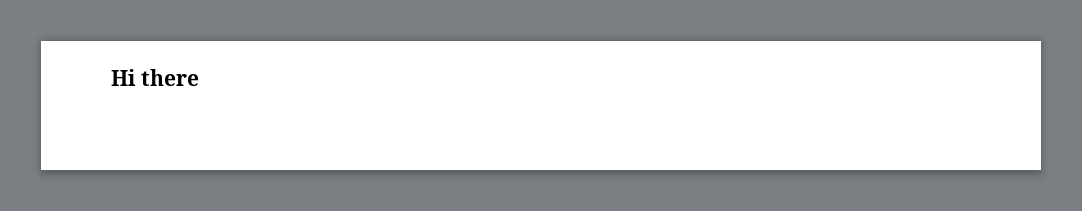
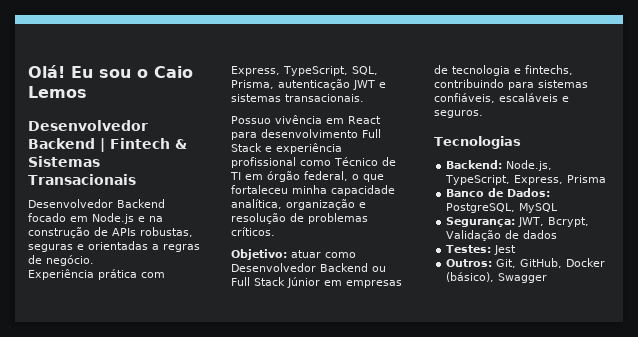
[111,69,199,86] Hi there -> [28,65,193,78] [28,86,87,98] [28,120,148,131] [28,138,187,152] [28,156,100,167] [28,174,136,185] [28,199,165,208] [28,213,163,224] [28,227,193,238] [28,241,200,252] [28,255,94,266] [28,269,165,280] [231,66,378,76] [231,79,386,90] [231,94,364,102] [231,115,381,124] [231,129,381,140] [231,143,342,154] [231,157,396,168] [230,171,384,182] [231,185,395,196] [231,199,366,210] [231,213,368,224] [231,227,275,236] [231,249,356,260] [231,263,386,272] [231,277,402,288] [434,65,573,76] [434,79,588,90] [434,93,569,103] [434,110,483,118] [434,136,521,149] [446,160,553,171] [445,175,607,185] [446,188,551,197] [446,203,559,213] [446,217,590,227] [446,230,558,241] [446,245,517,255] [446,258,606,268] [446,272,548,283] Olá! Eu sou o Caio Lemos // Desenvolvedor Backend | Fintech & Sistemas Transacionais // Desenvolvedor Backend focado em Node.js e na construção de APIs robustas, seguras e orientadas a regras de negócio. // Experiência prática com Express, TypeScript, SQL, Prisma, autenticação JWT e sistemas transacionais. // Possuo vivência em React para desenvolvimento Full Stack e experiência profissional como Técnico de TI em órgão federal, o que fortaleceu minha capacidade analítica, organização e resolução de problemas críticos. // Objetivo: atuar como Desenvolvedor Backend ou Full Stack Júnior em empresas de tecnologia e fintechs, contribuindo para sistemas confiáveis, escaláveis e seguros. // Tecnologias // Backend: Node.js, TypeScript, Express, Prisma // Banco de Dados: PostgreSQL, MySQL // Segurança: JWT, Bcrypt, Validação de dados // Testes: Jest // Outros: Git, GitHub, Docker (básico), Swagger

